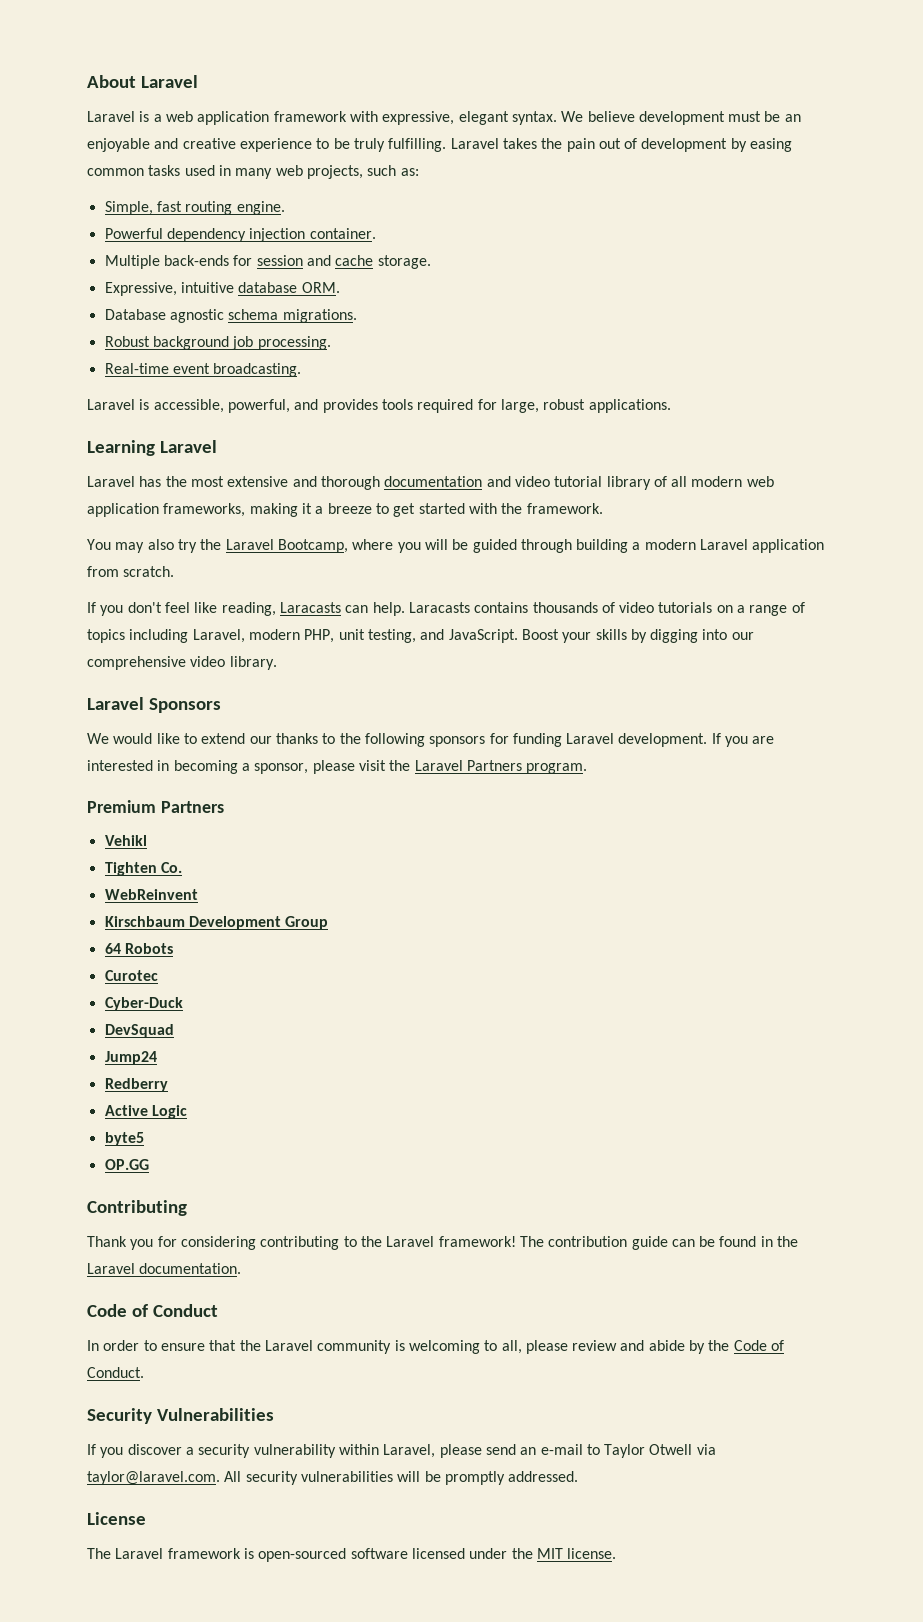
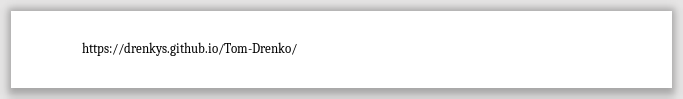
[87,75,198,88] [87,111,801,125] [87,138,793,152] [87,165,419,179] [104,201,285,215] [104,228,376,242] [104,255,431,269] [104,282,340,296] [104,309,357,323] [104,336,331,350] [104,363,302,377] [87,399,671,413] [87,440,217,456] [87,476,774,490] [87,503,603,517] [87,539,825,553] [87,566,175,577] [87,602,805,616] [87,629,754,643] [87,656,277,670] [87,697,221,713] [87,733,775,747] [87,760,588,774] [87,800,224,813] [104,835,147,846] [104,862,182,876] [104,889,198,900] [104,916,329,930] [104,943,173,954] [104,970,158,981] [104,997,183,1011] [104,1024,174,1038] [104,1051,157,1065] [104,1078,168,1092] [104,1105,187,1119] [104,1132,144,1146] [104,1159,149,1170] [87,1200,187,1216] [87,1236,799,1250] [87,1263,242,1274] [87,1304,218,1317] [87,1340,785,1354] [87,1367,144,1378] [87,1408,274,1424] [87,1444,716,1458] [87,1471,579,1485] [87,1512,146,1525] [87,1548,617,1562] About Laravel // Laravel is a web application framework with expressive, elegant syntax. We believe development must be an enjoyable and creative experience to be truly fulfilling. Laravel takes the pain out of development by easing common tasks used in many web projects, such as: // Simple, fast routing engine. // Powerful dependency injection container. // Multiple back-ends for session and cache storage. // Expressive, intuitive database ORM. // Database agnostic schema migrations. // Robust background job processing. // Real-time event broadcasting. // Laravel is accessible, powerful, and provides tools required for large, robust applications. // Learning Laravel // Laravel has the most extensive and thorough documentation and video tutorial library of all modern web application frameworks, making it a breeze to get started with the framework. // You may also try the Laravel Bootcamp, where you will be guided through building a modern Laravel application from scratch. // If you don't feel like reading, Laracasts can help. Laracasts contains thousands of video tutorials on a range of topics including Laravel, modern PHP, unit testing, and JavaScript. Boost your skills by digging into our comprehensive video library. // Laravel Sponsors // We would like to extend our thanks to the following sponsors for funding Laravel development. If you are interested in becoming a sponsor, please visit the Laravel Partners program. // Premium Partners // Vehikl // Tighten Co. // WebReinvent // Kirschbaum Development Group // 64 Robots // Curotec // Cyber-Duck // DevSquad // Jump24 // Redberry // Active Logic // byte5 // OP.GG // Contributing // Thank you for considering contributing to the Laravel framework! The contribution guide can be found in the Laravel documentation. // Code of Conduct // In order to ensure that the Laravel community is welcoming to all, please review and abide by the Code of Conduct. // Security Vulnerabilities // If you discover a security vulnerability within Laravel, please send an e-mail to Taylor Otwell via taylor@laravel.com. All security vulnerabilities will be promptly addressed. // License // The Laravel framework is open-sourced software licensed under the MIT license. -> [82,42,297,56] https://drenkys.github.io/Tom-Drenko/

